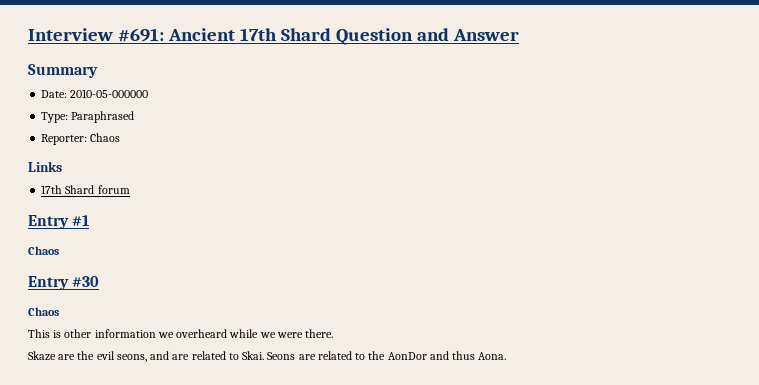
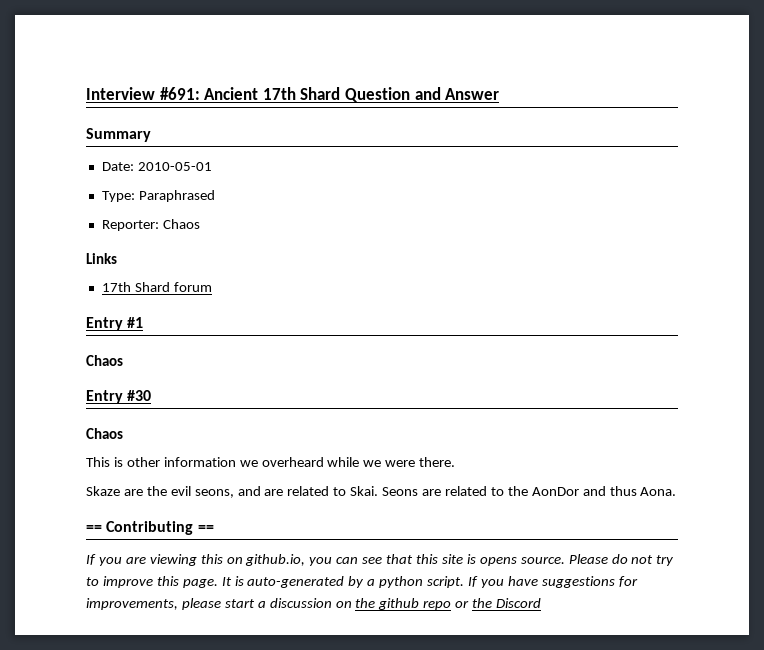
[70,89,149,98] 2010-05-000000 -> [137,162,212,171] 2010-05-01
(507, 356) none -> [86,521,214,535] [86,554,675,566] [86,576,638,588] [86,598,542,610] // == Contributing == // If you are viewing this on github.io, you can see that this site is opens source. Please do not try to improve this page. It is auto-generated by a python script. If you have suggestions for improvements, please start a discussion on the github repo or the Discord

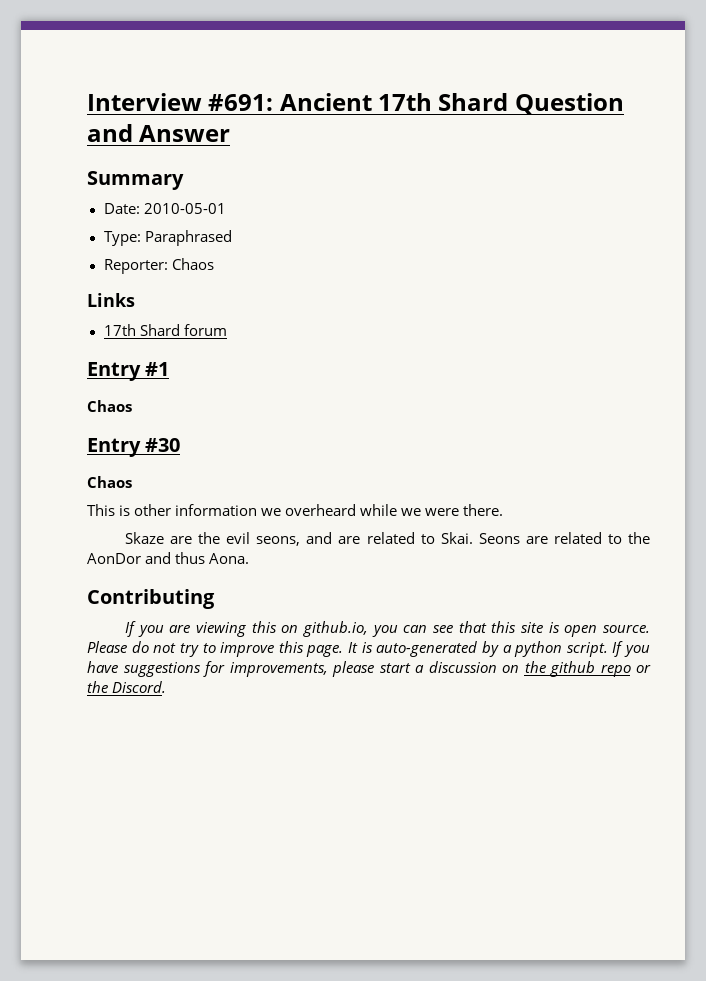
[86,525,102,532] == -> (250, 558) none
[197,525,214,532] == -> (215, 599) none
[479,557,517,566] opens -> [564,625,598,637] open
[496,598,542,608] Discord -> [112,681,167,693] Discord.

